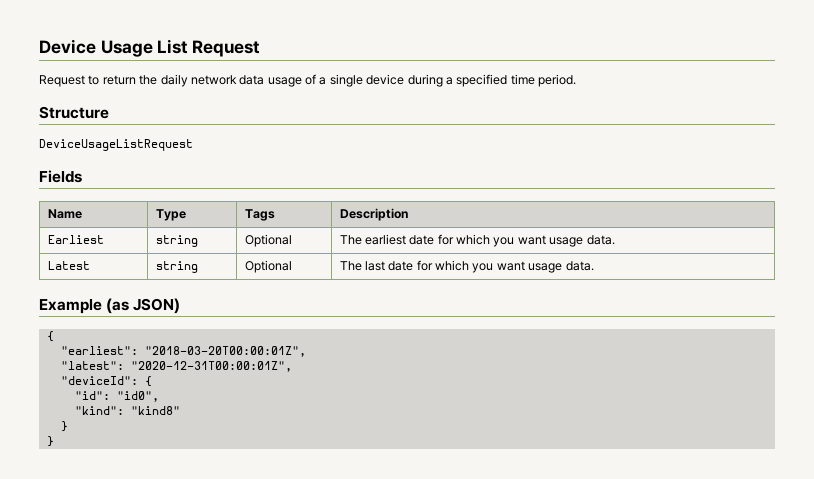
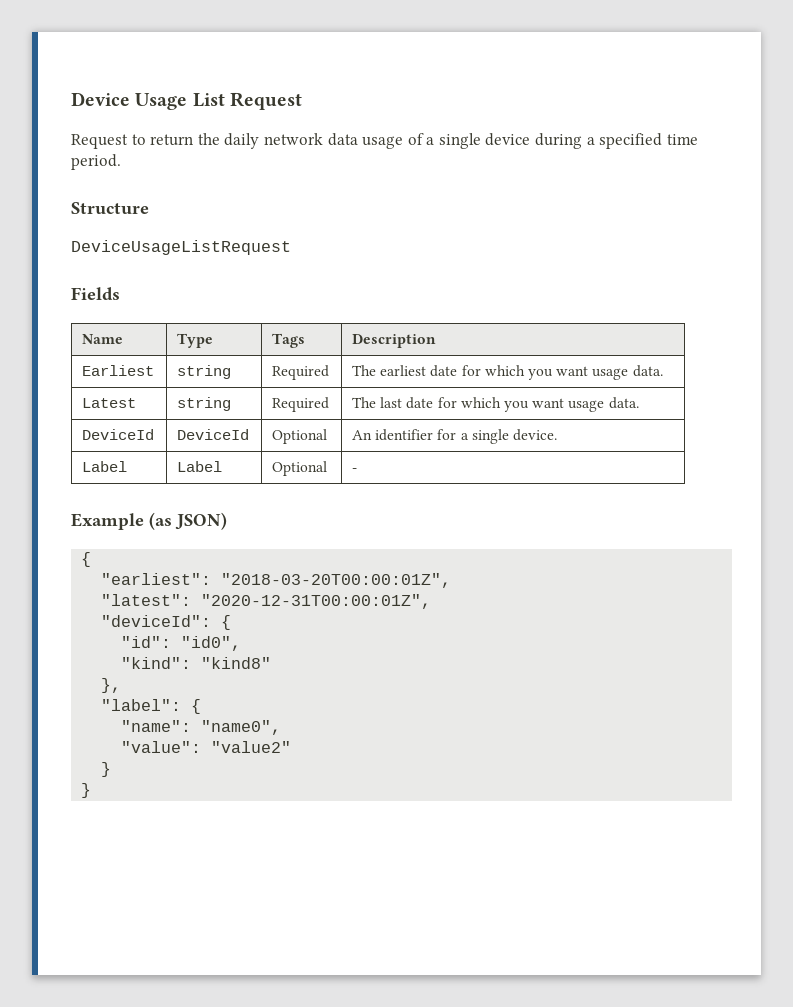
[244,234,292,247] Optional -> [272,365,330,380] Required
[244,260,292,273] Optional -> [272,397,330,412] Required
(594, 266) none -> [82,429,155,440] [177,429,250,440] [272,429,328,444] [352,429,557,444] [82,461,128,472] [177,461,223,472] [272,461,328,476] [352,468,358,472] // DeviceId | DeviceId | Optional | An identifier for a single device. // Label | Label | Optional | -
(180, 410) none -> [101,678,122,693] [101,699,202,714] [121,720,282,735] [121,741,292,753] // }, // "label": { // "name": "name0", // "value": "value2"

